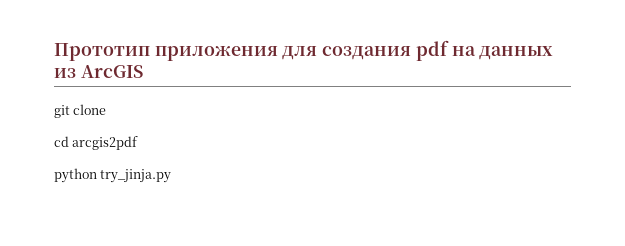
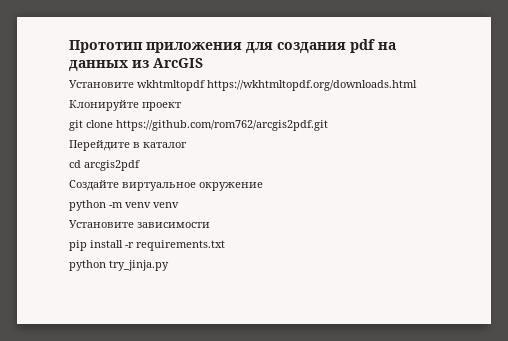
[54,104,107,118] [54,136,139,150] git clone // cd arcgis2pdf -> [69,80,417,91] [69,100,181,111] [69,120,328,131] [69,140,186,151] [69,160,140,171] [69,180,263,191] [69,200,179,211] [69,220,210,228] [69,240,225,251] Установите wkhtmltopdf https://wkhtmltopdf.org/downloads.html // Клонируйте проект // git clone https://github.com/rom762/arcgis2pdf.git // Перейдите в каталог // cd arcgis2pdf // Создайте виртуальное окружение // python -m venv venv // Установите зависимости // pip install -r requirements.txt

